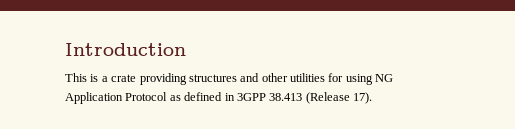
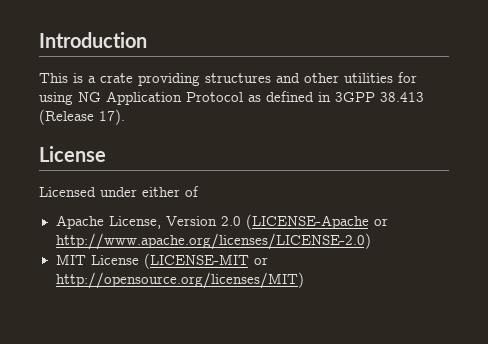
(372, 98) none -> [39,146,106,162] [39,186,199,197] [55,214,388,230] [55,233,371,250] [55,253,268,269] [55,272,304,289] // License // Licensed under either of // Apache License, Version 2.0 (LICENSE-Apache or http://www.apache.org/licenses/LICENSE-2.0) // MIT License (LICENSE-MIT or http://opensource.org/licenses/MIT)

